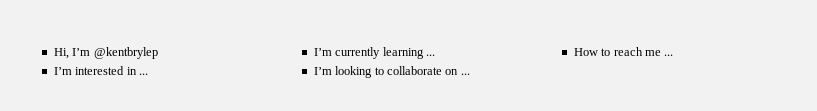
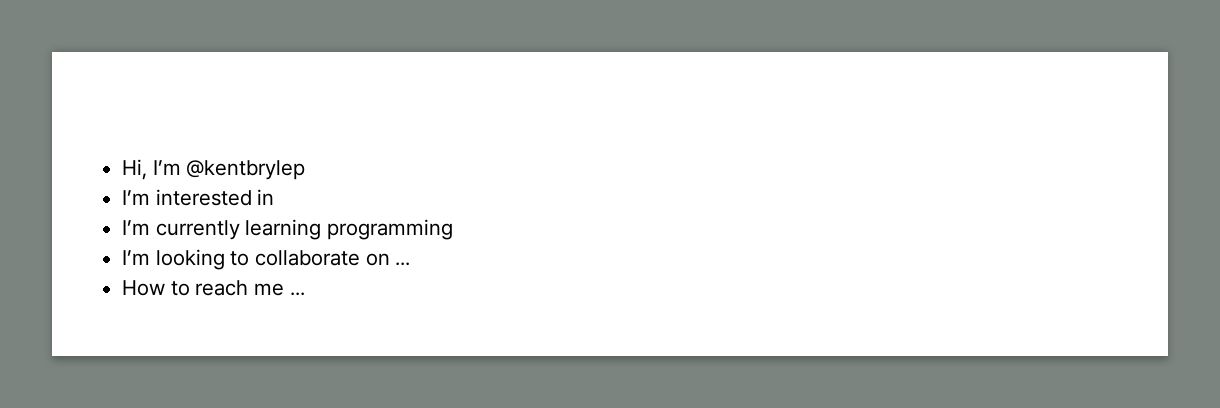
[138,73,148,75] ... -> (275, 197) none
[425,54,435,56] ... -> [327,219,454,240] programming

